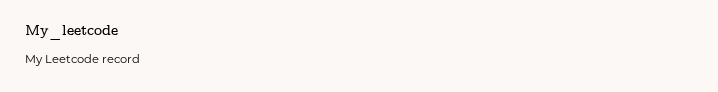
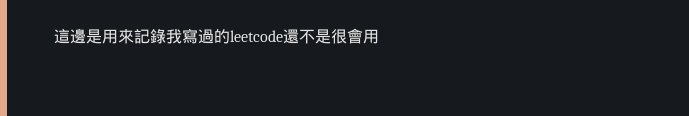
[25,25,118,40] [25,54,141,66] My_leetcode // My Leetcode record -> [53,28,379,44] 這邊是用來記錄我寫過的leetcode還不是很會用

